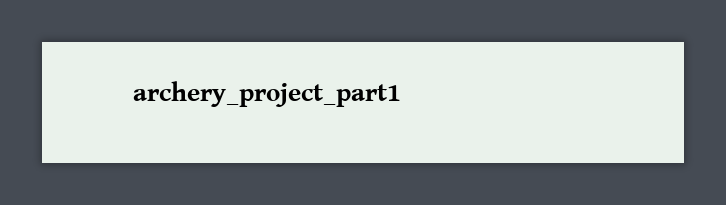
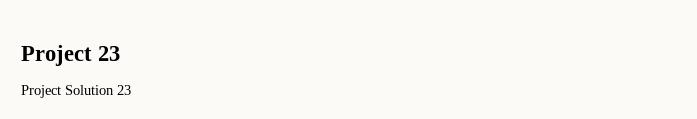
[133,81,401,107] archery_project_part1 -> [21,45,121,66] [21,85,131,98] Project 23 // Project Solution 23

